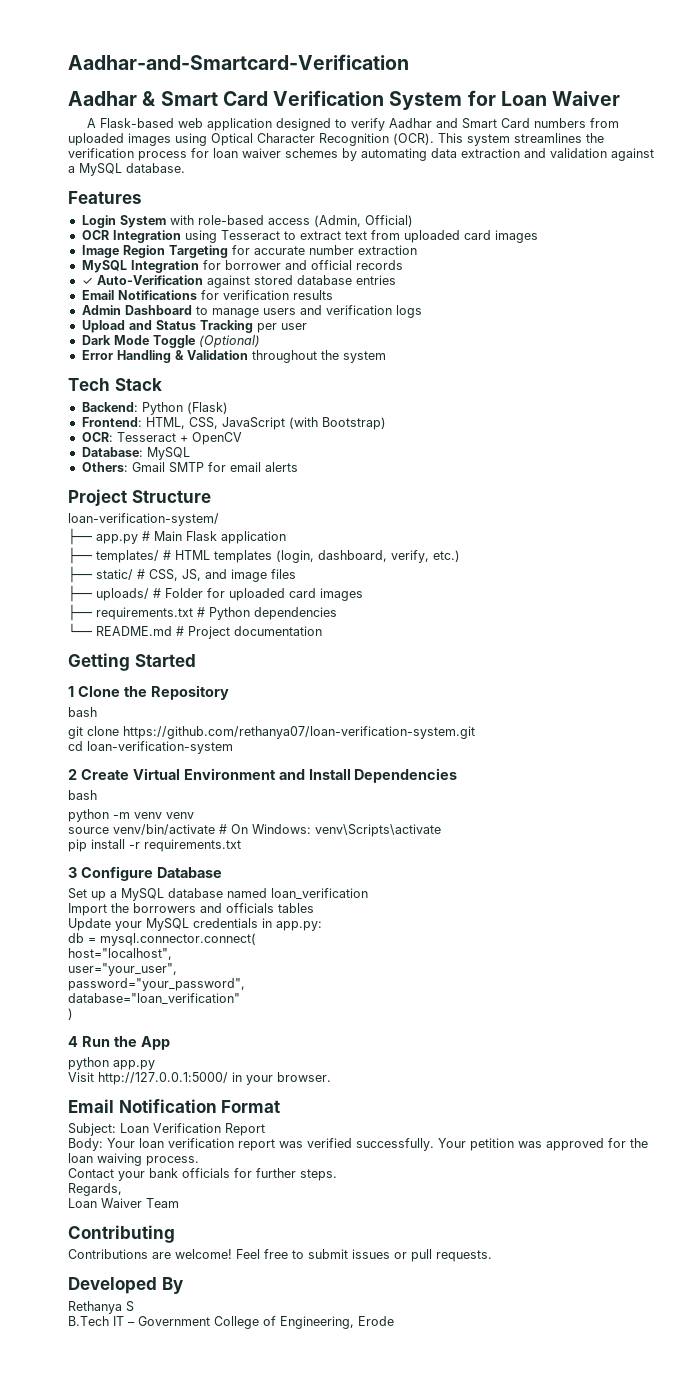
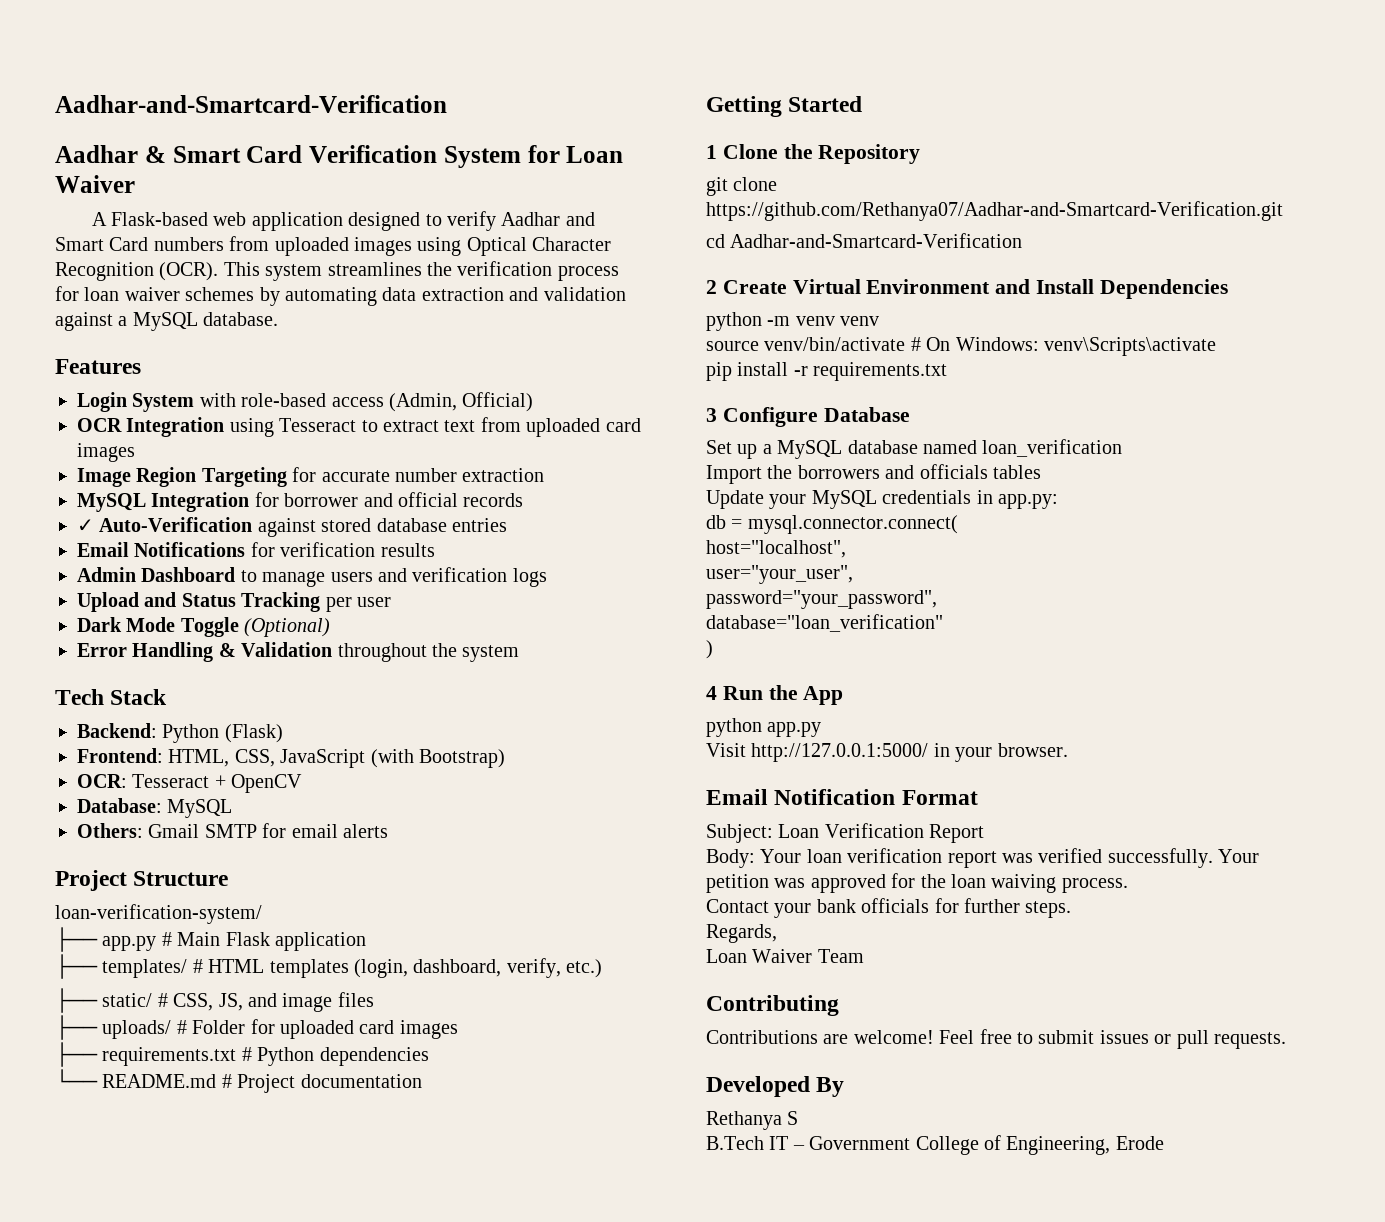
[68,707,97,717] // bash -> (921, 154) none
[123,726,475,739] https://github.com/rethanya07/loan-verification-system.git -> [706,201,1283,221] https://github.com/Rethanya07/Aadhar-and-Smartcard-Verification.git
[87,741,233,754] loan-verification-system -> [730,233,1023,248] Aadhar-and-Smartcard-Verification
[68,790,97,800] // bash -> (1228, 289) none

